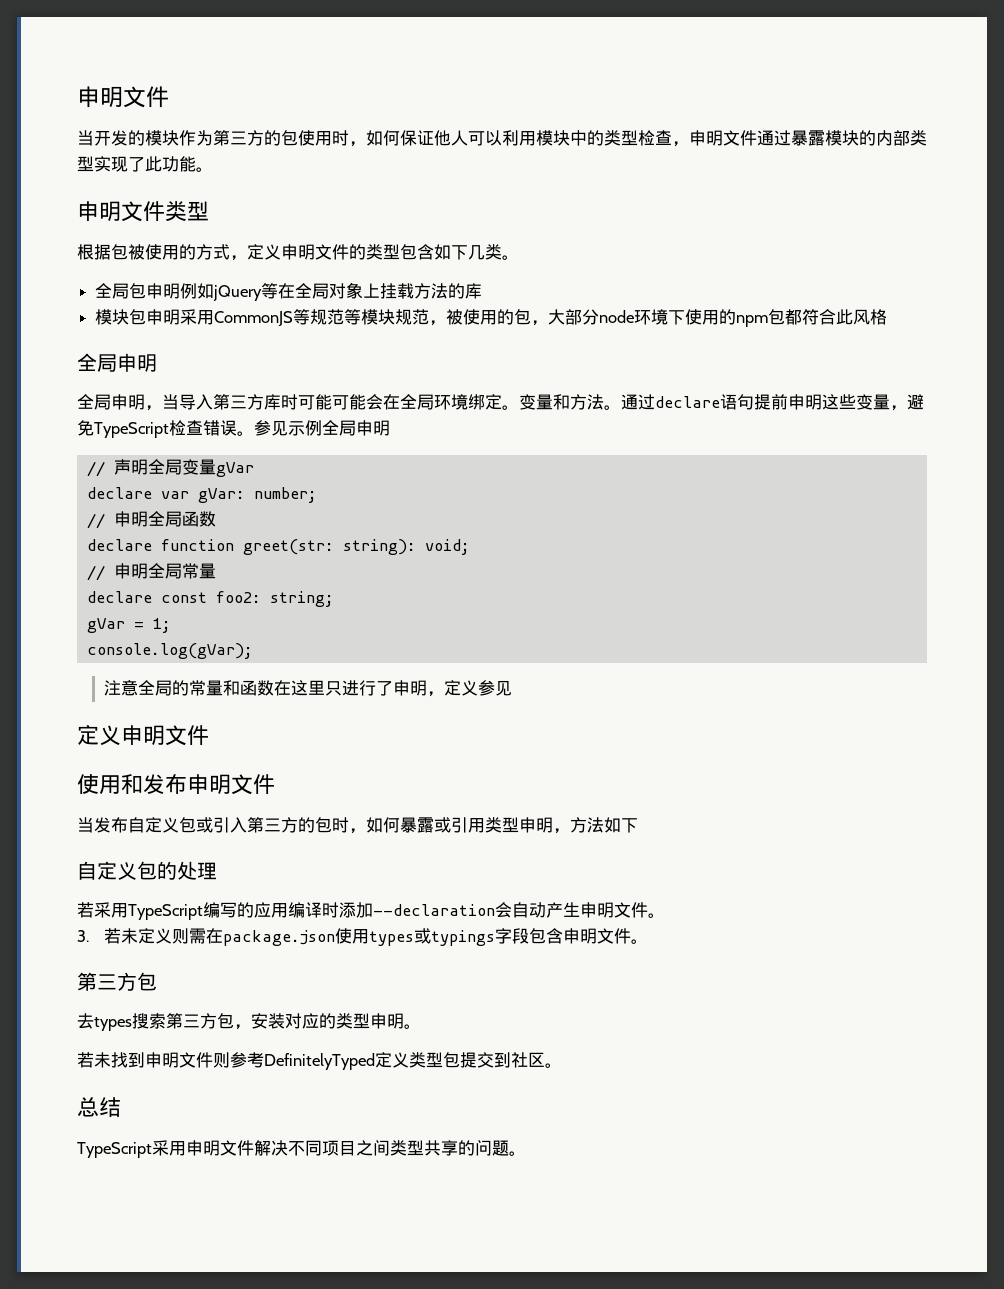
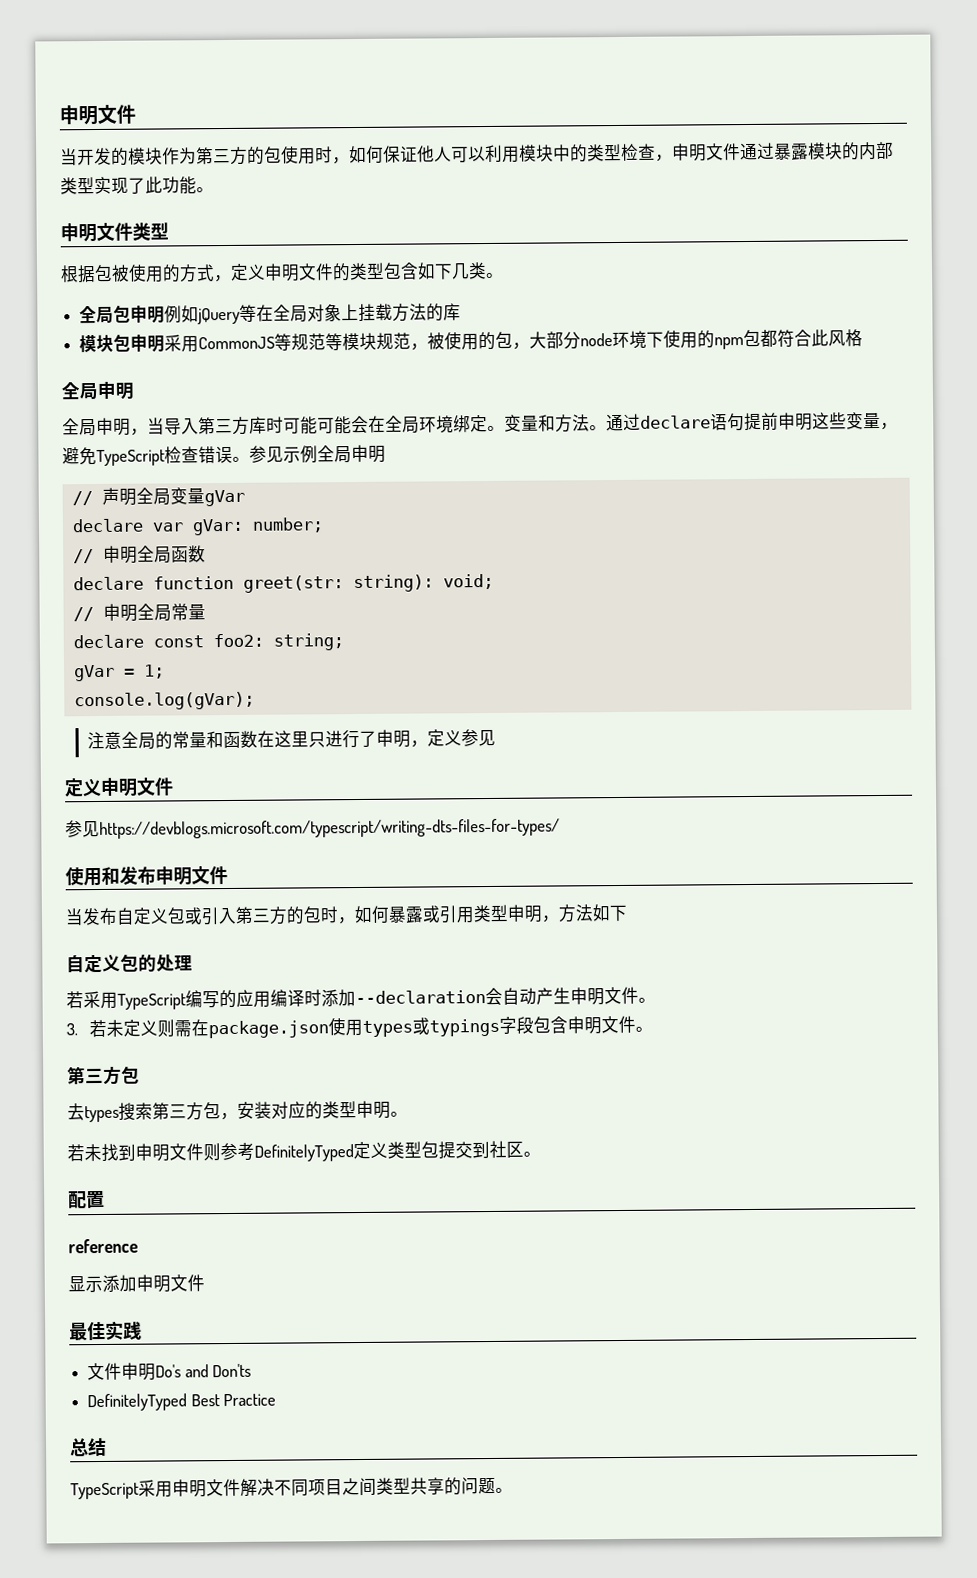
(209, 735) none -> [65,818,560,839] // 参见https://devblogs.microsoft.com/typescript/writing-dts-files-for-types/
(562, 1065) none -> [68,1190,105,1209] [68,1238,138,1254] [68,1274,205,1293] [69,1320,142,1341] [87,1362,252,1381] [87,1393,277,1412] // 配置 // reference // 显示添加申明文件 // 最佳实践 // 文件申明Do's and Don'ts // DefinitelyTyped Best Practice

